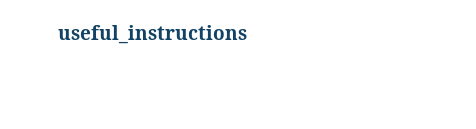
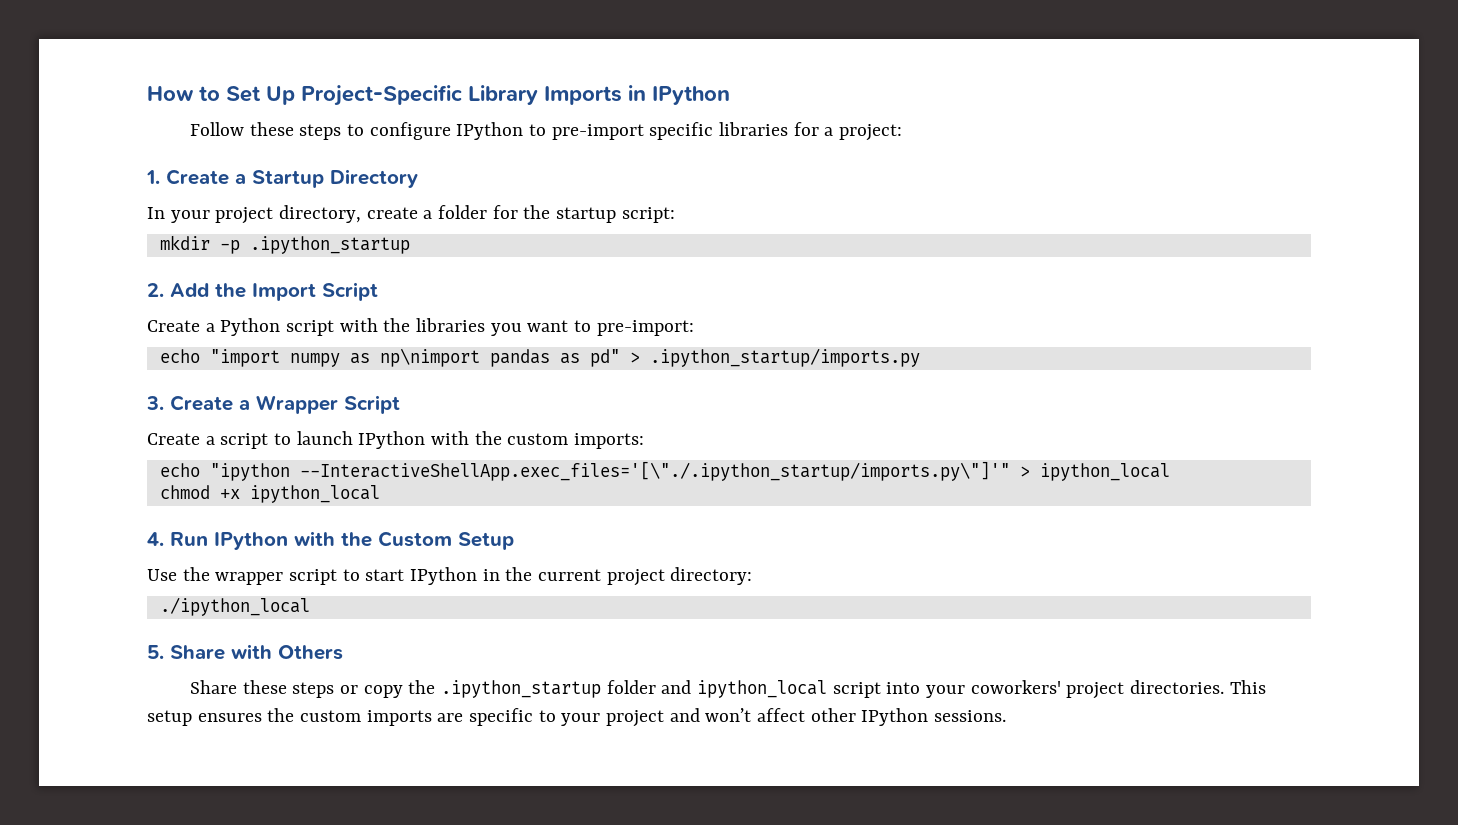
[58,25,247,44] useful_instructions -> [147,85,730,106] [189,122,902,141] [146,169,418,188] [147,205,675,224] [159,235,410,254] [147,282,378,301] [147,318,694,336] [159,348,920,367] [146,395,400,414] [147,431,645,449] [159,461,1170,481] [159,485,380,503] [147,531,514,550] [147,567,753,586] [159,597,310,616] [147,644,343,660] [189,680,1266,699] [147,708,1007,727] How to Set Up Project-Specific Library Imports in IPython // Follow these steps to configure IPython to pre-import specific libraries for a project: // 1. Create a Startup Directory // In your project directory, create a folder for the startup script: // mkdir -p .ipython_startup // 2. Add the Import Script // Create a Python script with the libraries you want to pre-import: // echo "import numpy as np\nimport pandas as pd" > .ipython_startup/imports.py // 3. Create a Wrapper Script // Create a script to launch IPython with the custom imports: // echo "ipython --InteractiveShellApp.exec_files='[\"./.ipython_startup/imports.py\"]'" > ipython_local // chmod +x ipython_local // 4. Run IPython with the Custom Setup // Use the wrapper script to start IPython in the current project directory: // ./ipython_local // 5. Share with Others // Share these steps or copy the .ipython_startup folder and ipython_local script into your coworkers' project directories. This setup ensures the custom imports are specific to your project and won’t affect other IPython sessions.

